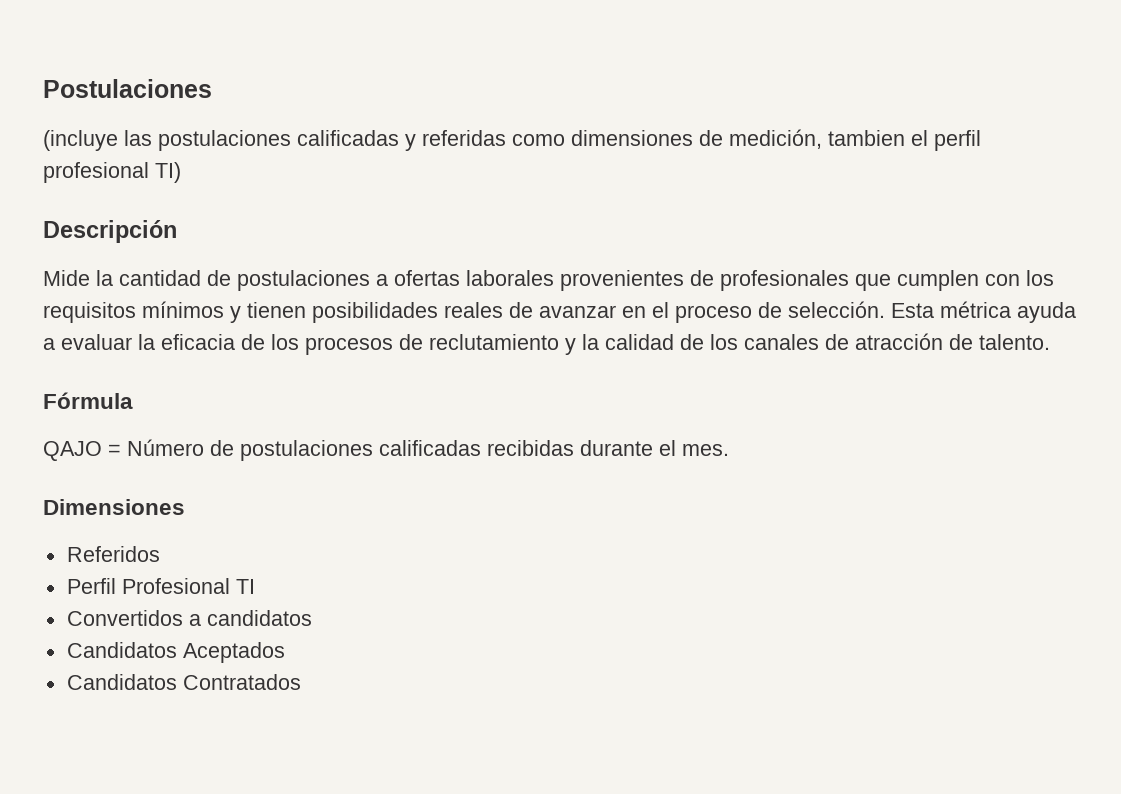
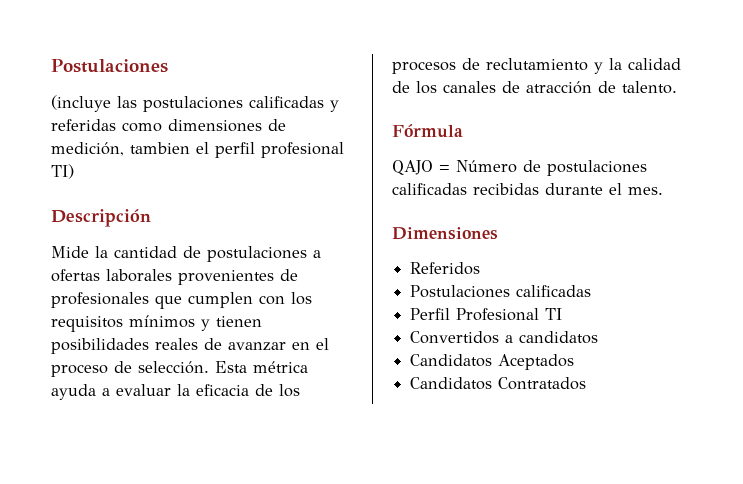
(160, 554) none -> [410,285,592,298] // Postulaciones calificadas

